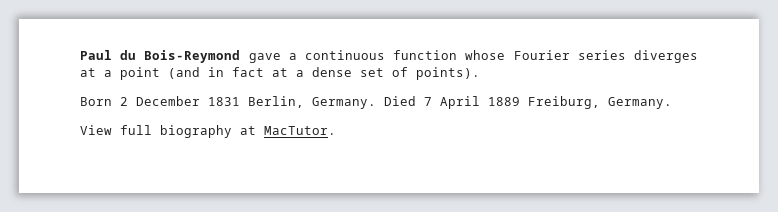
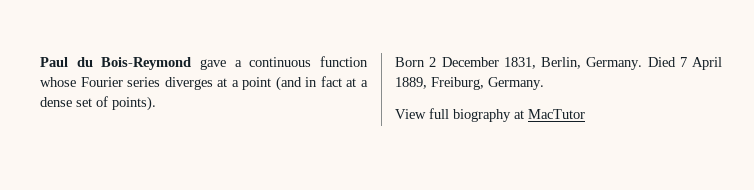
[208,97,240,106] 1831 -> [503,57,536,69] 1831,
[488,97,520,106] 1889 -> [395,77,427,89] 1889,
[264,126,336,135] MacTutor. -> [528,109,585,119] MacTutor

